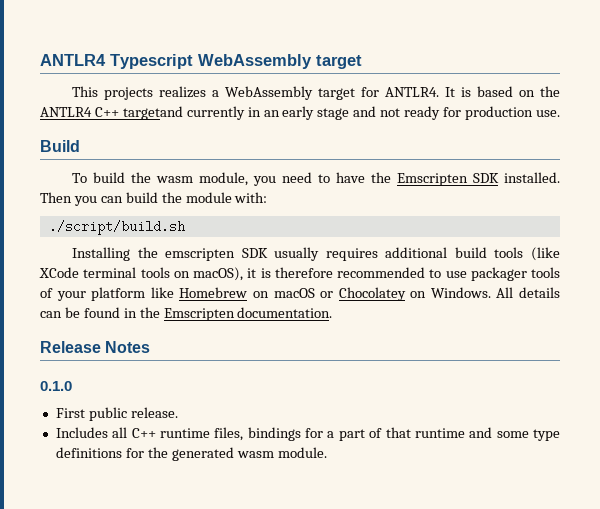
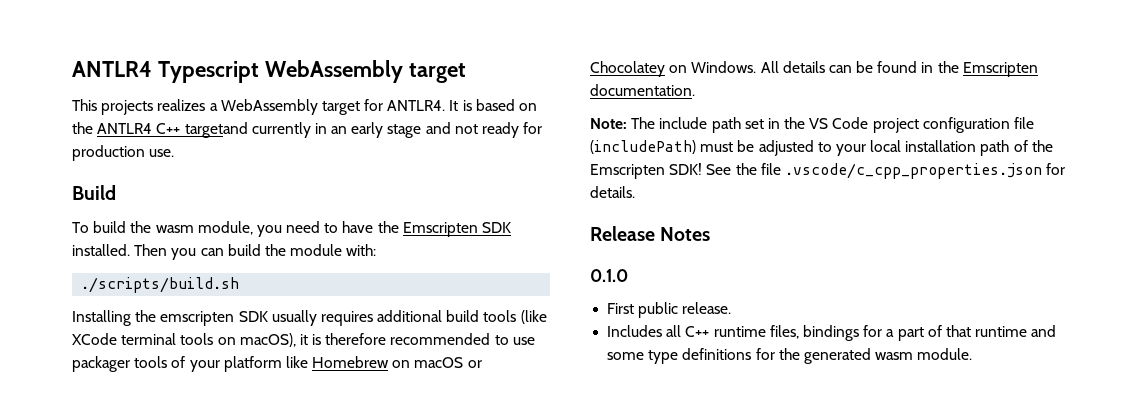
[48,220,185,235] ./script/build.sh -> [81,277,240,293] ./scripts/build.sh
(333, 312) none -> [590,117,1035,133] [590,140,1053,156] [590,163,1066,179] [590,186,635,198] // Note: The include path set in the VS Code project configuration file (includePath) must be adjusted to your local installation path of the Emscripten SDK! See the file .vscode/c_cpp_properties.json for details.

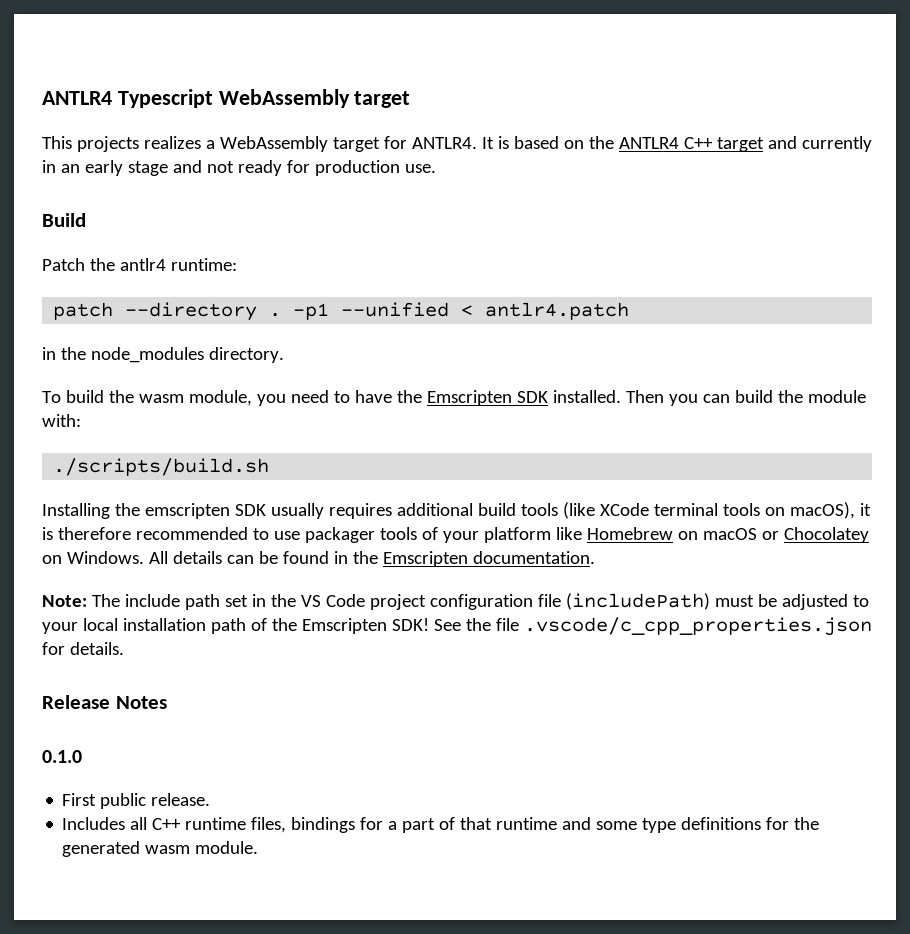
[184,122,248,138] targetand -> [716,136,797,152] target and
(116, 192) none -> [42,258,237,271] [53,302,630,321] [42,347,284,363] // Patch the antlr4 runtime: // patch --directory . -p1 --unified < antlr4.patch // in the node_modules directory.

